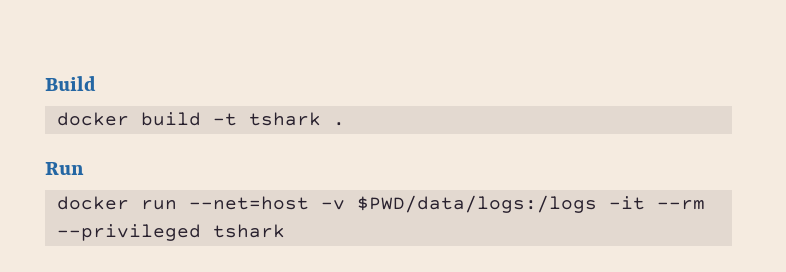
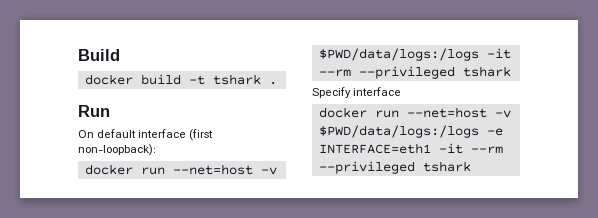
(84, 168) none -> [78,129,214,141] [78,144,156,156] // On default interface (first non-loopback):
(285, 231) none -> [312,87,402,98] [318,107,511,118] [318,125,503,138] [318,143,503,154] [318,161,471,174] // Specify interface // docker run --net=host -v $PWD/data/logs:/logs -e INTERFACE=eth1 -it --rm --privileged tshark

